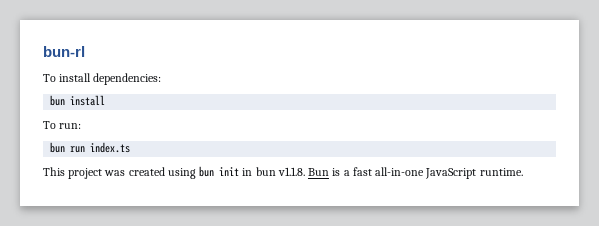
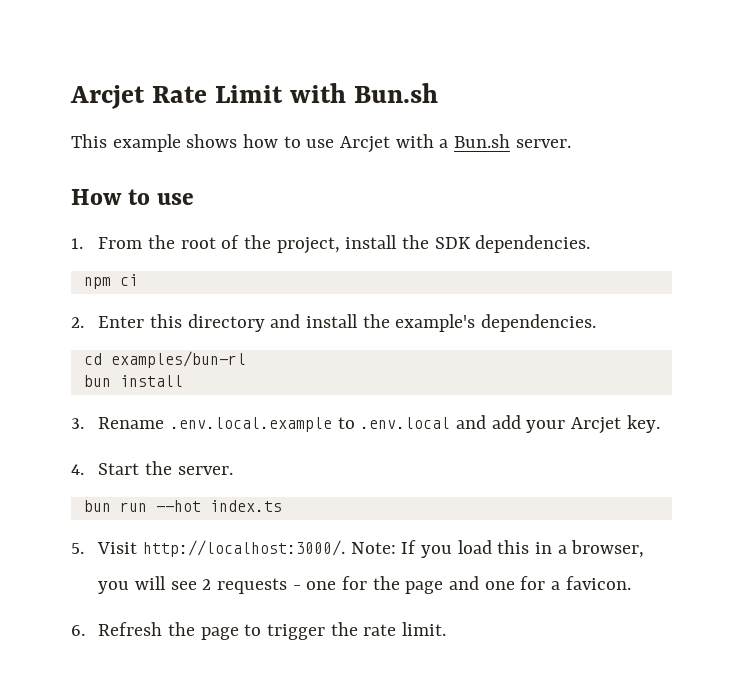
[43,46,85,57] [43,73,162,85] [50,95,106,106] [43,121,82,129] bun-rl // To install dependencies: // bun install // To run: -> [70,83,438,109] [71,134,571,153] [71,189,195,205] [71,235,591,254] [83,274,138,289] [71,314,597,332] [83,351,246,368] [83,375,183,387] [71,415,660,434] [71,461,233,475] Arcjet Rate Limit with Bun.sh // This example shows how to use Arcjet with a Bun.sh server. // How to use // 1. From the root of the project, install the SDK dependencies. // npm ci // 2. Enter this directory and install the example's dependencies. // cd examples/bun-rl // bun install // 3. Rename .env.local.example to .env.local and add your Arcjet key. // 4. Start the server.
(86, 149) none -> [155,500,201,512] --hot
[43,166,523,179] This project was created using bun init in bun v1.1.8. Bun is a fast all-in-one JavaScript runtime. -> [71,540,645,558] [98,576,631,594] [71,622,447,640] 5. Visit http://localhost:3000/. Note: If you load this in a browser, you will see 2 requests - one for the page and one for a favicon. // 6. Refresh the page to trigger the rate limit.

